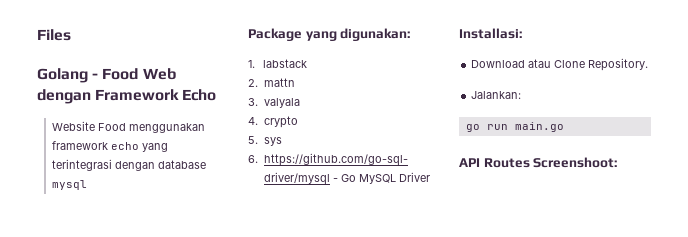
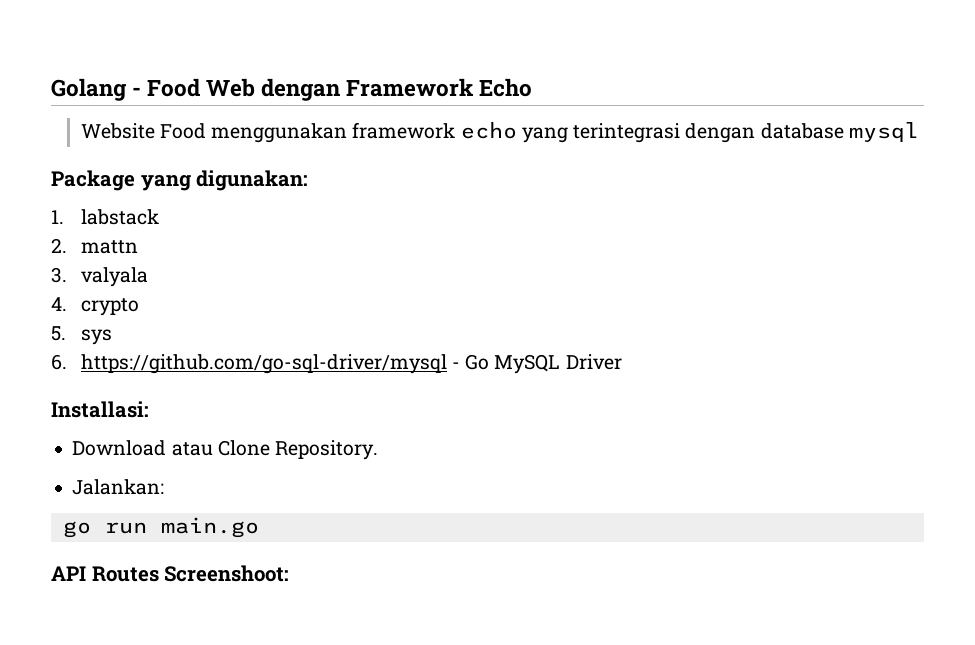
[37,29,71,41] Files // -> (51, 89) none

